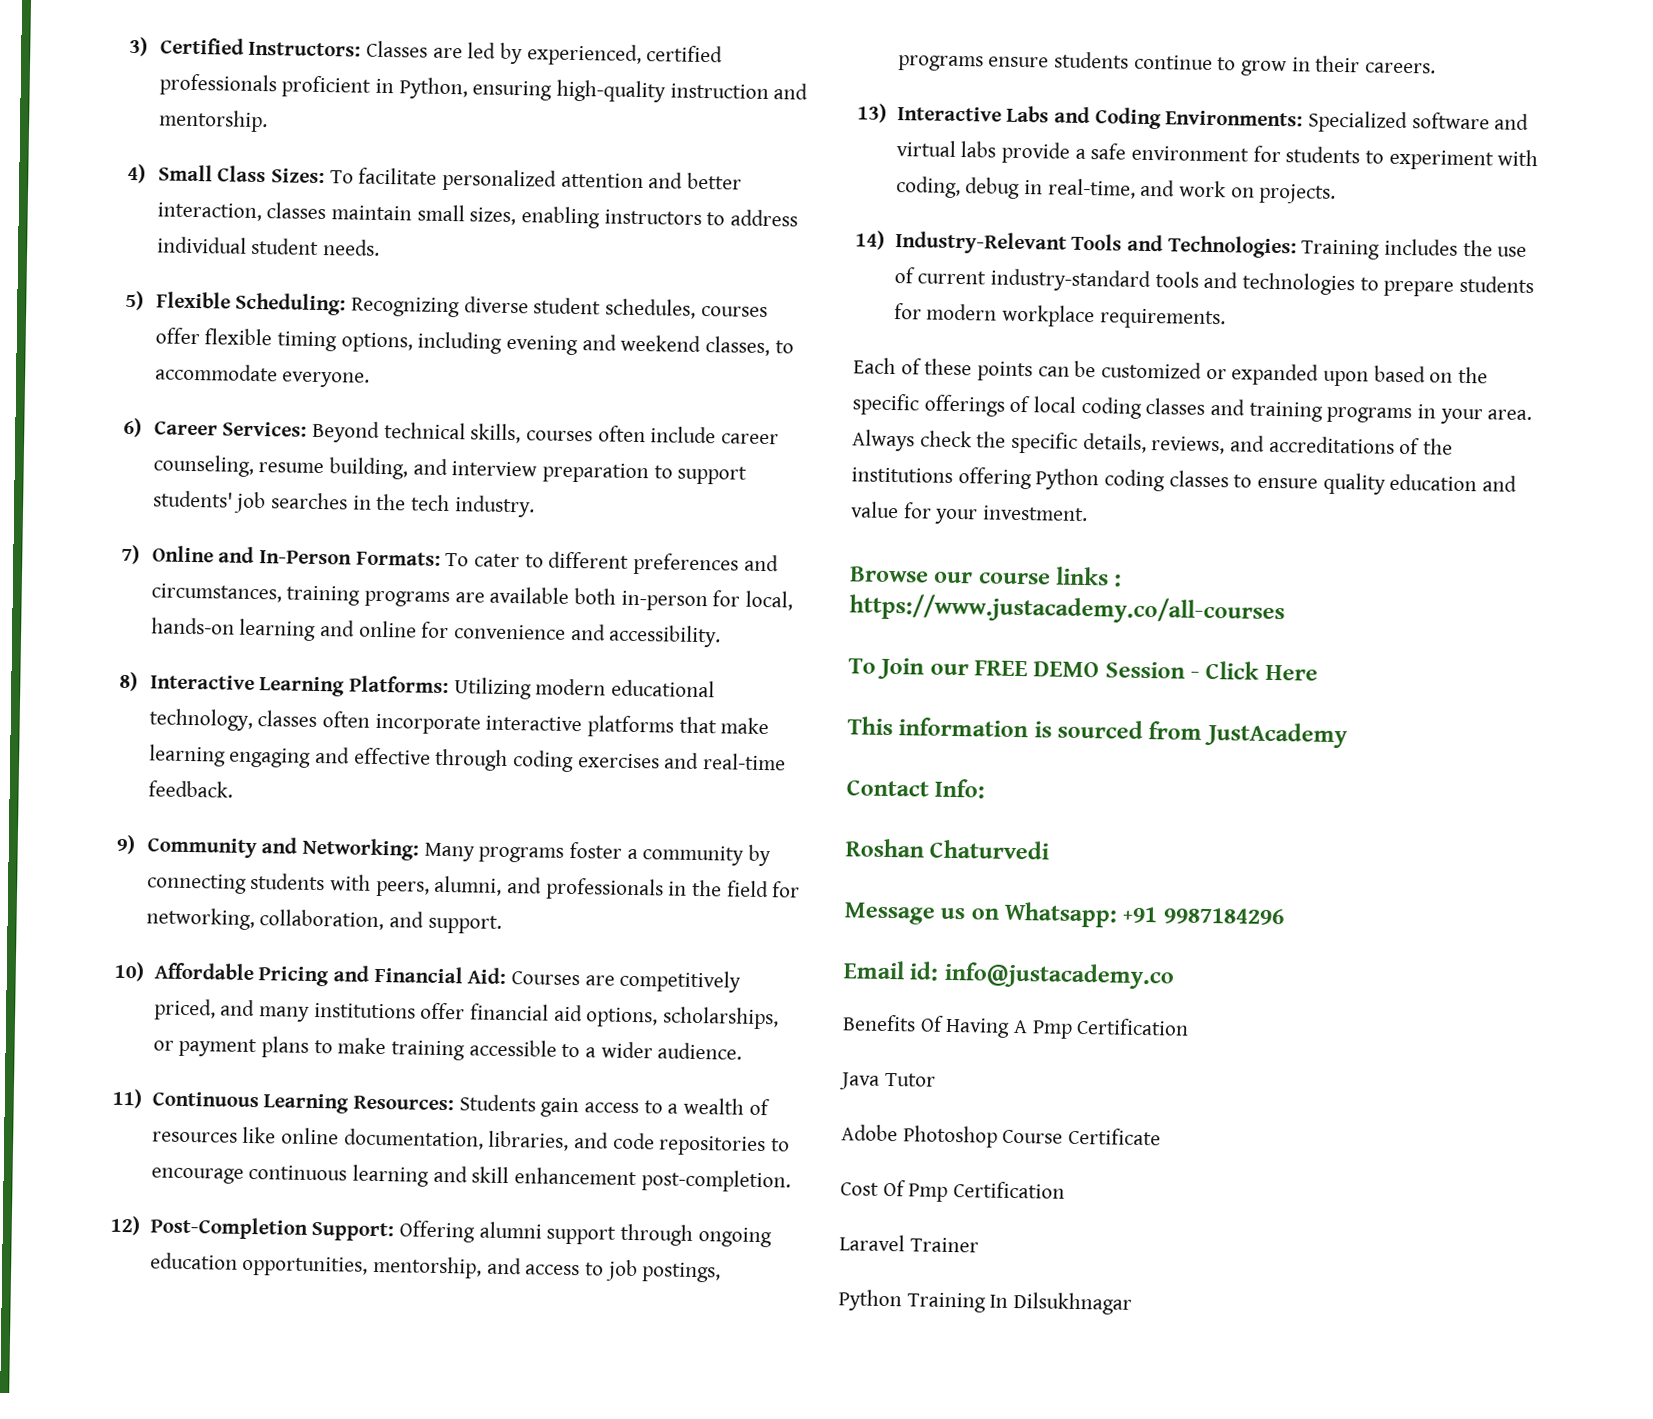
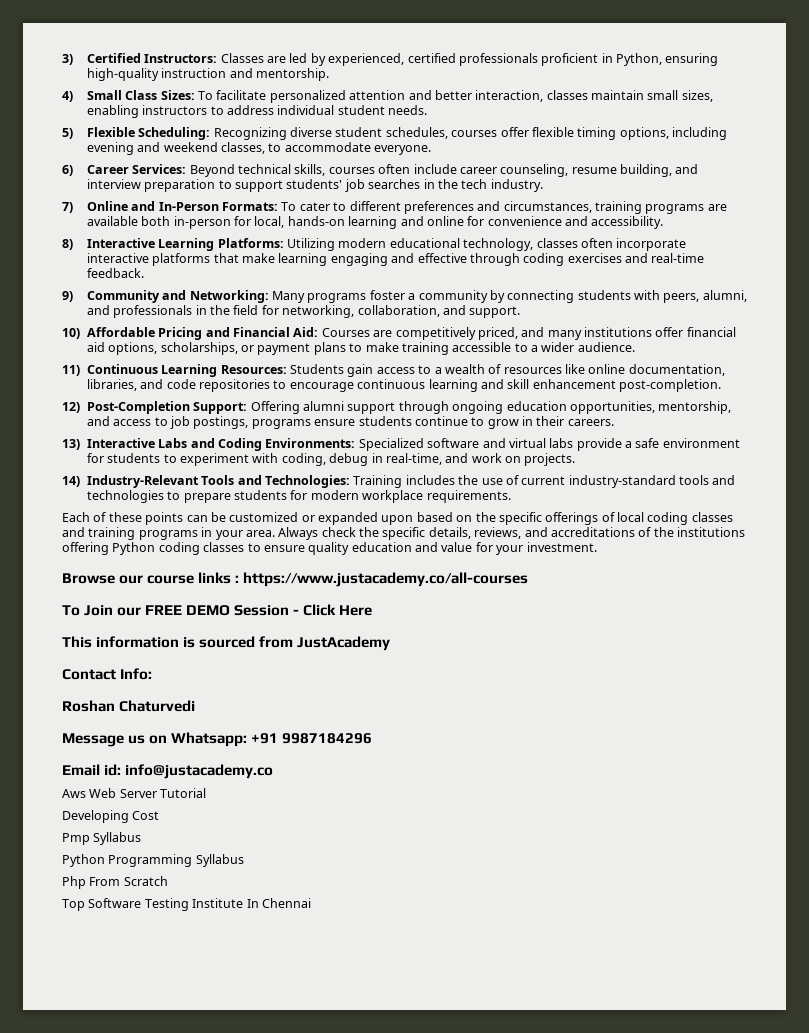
[842,1014,1190,1039] [839,1072,936,1090] [841,1124,1162,1148] [840,1179,1066,1202] [839,1234,979,1253] [838,1289,1133,1315] Benefits Of Having A Pmp Certification // Java Tutor // Adobe Photoshop Course Certificate // Cost Of Pmp Certification // Laravel Trainer // Python Training In Dilsukhnagar -> [62,788,207,798] [62,810,160,823] [62,832,142,845] [62,854,244,867] [62,876,168,889] [62,898,311,911] Aws Web Server Tutorial // Developing Cost // Pmp Syllabus // Python Programming Syllabus // Php From Scratch // Top Software Testing Institute In Chennai

